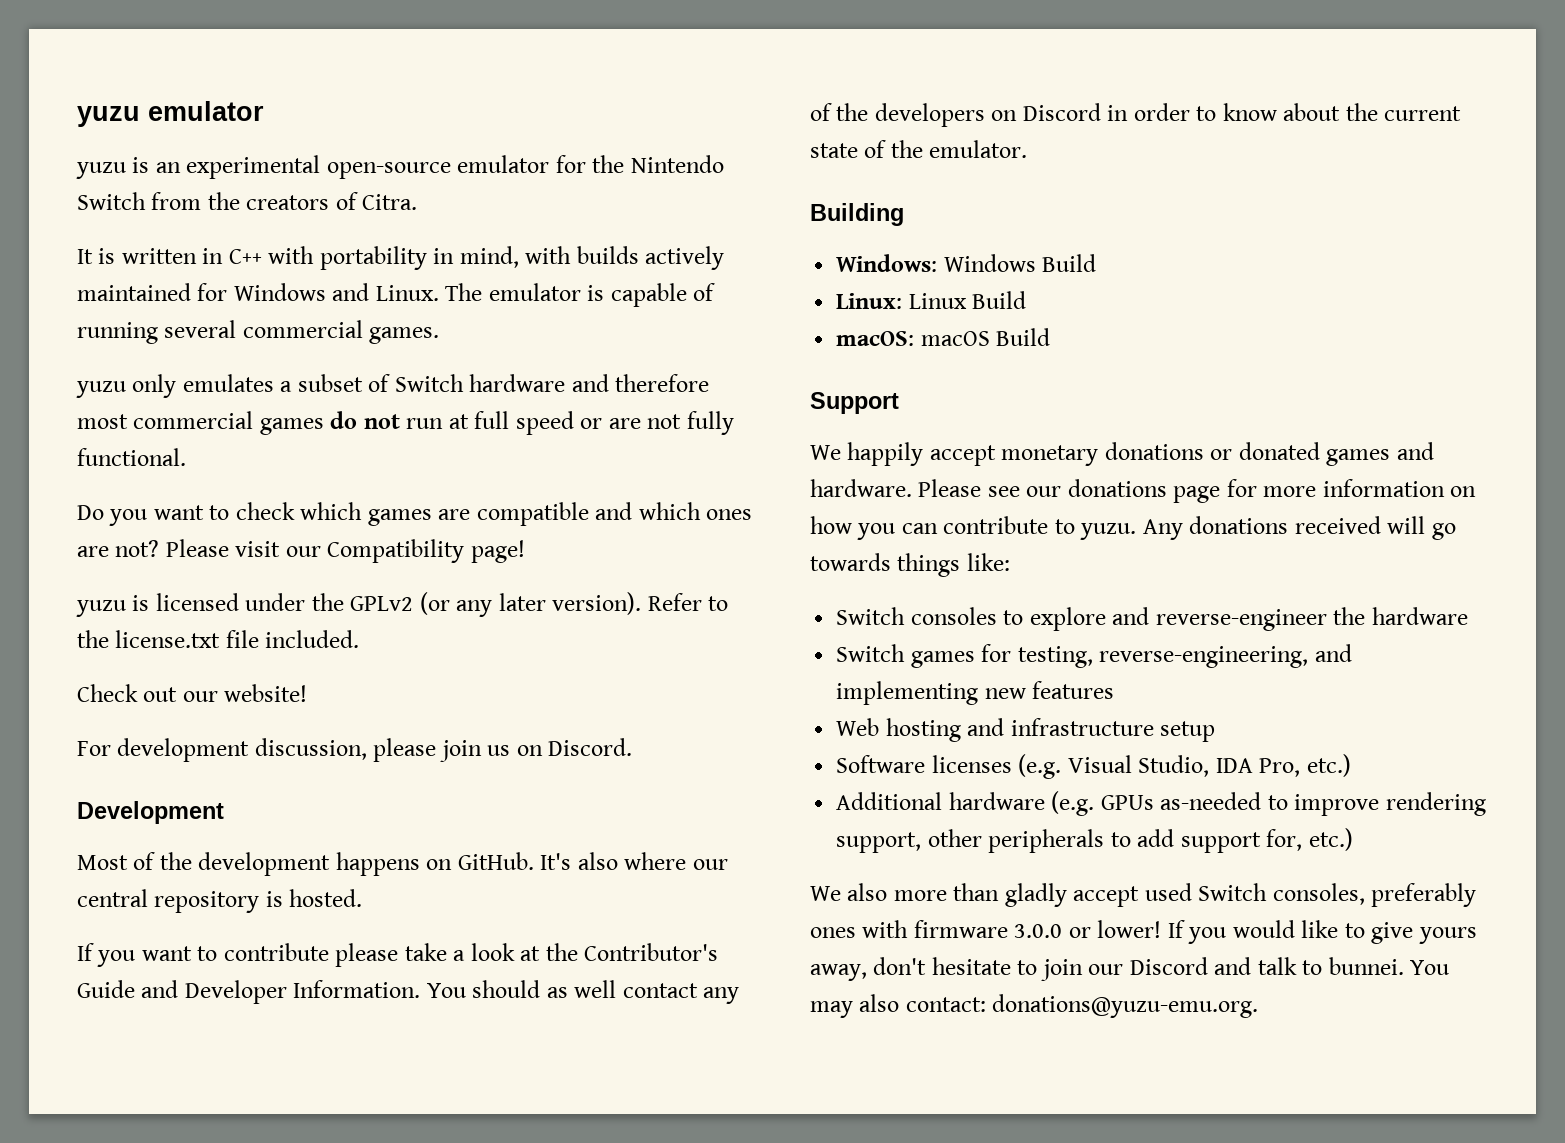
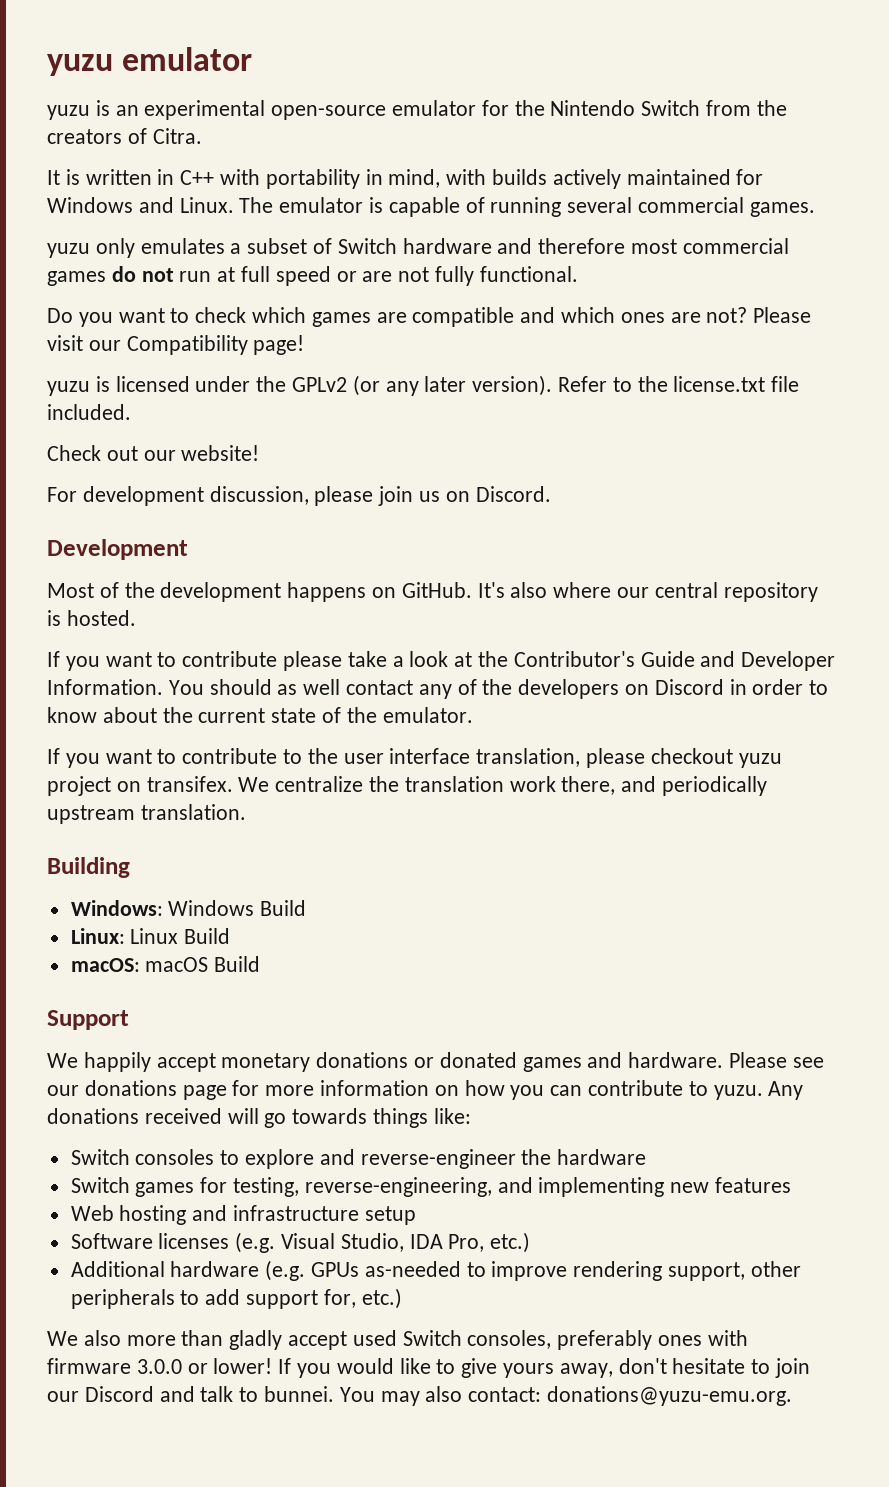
(1028, 149) none -> [47,748,782,768] [47,776,768,796] [47,804,246,824] // If you want to contribute to the user interface translation, please checkout yuzu project on transifex. We centralize the translation work there, and periodically upstream translation.

